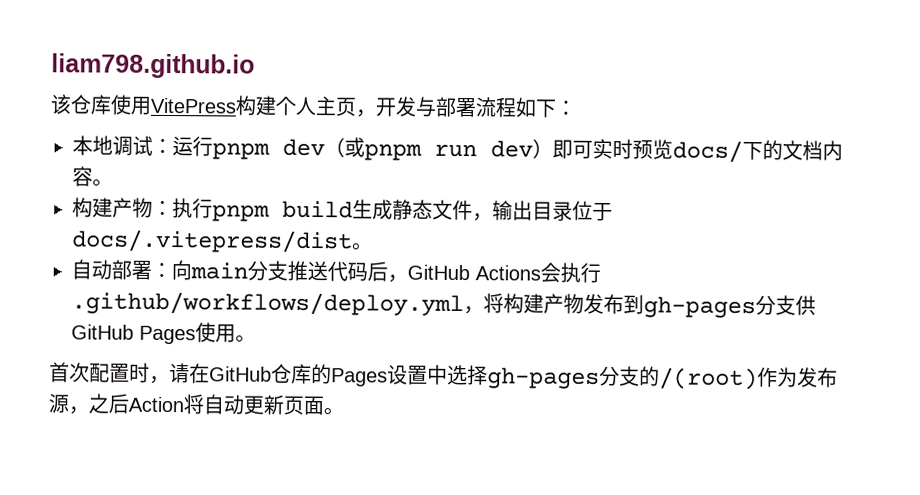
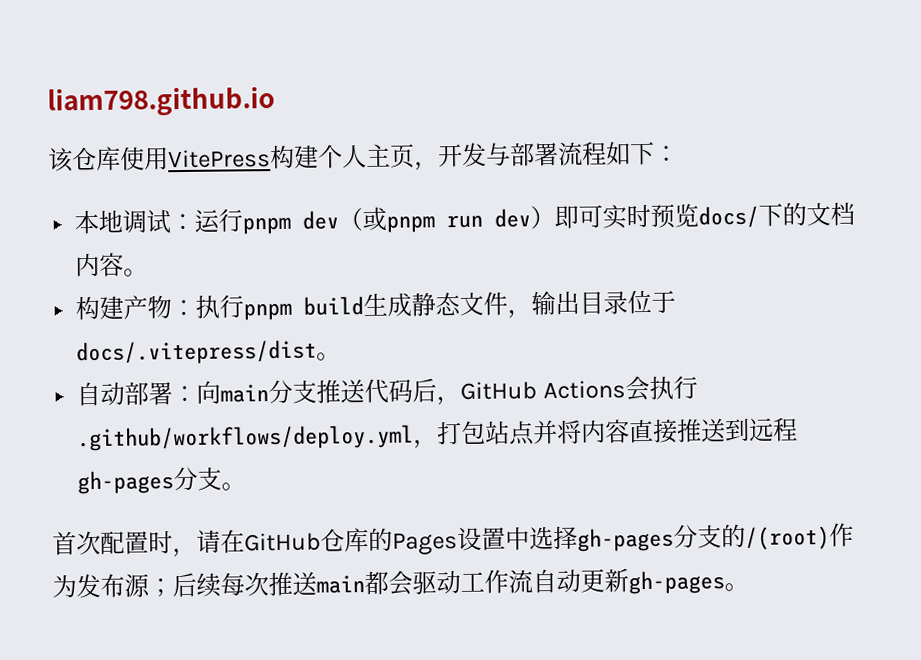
[483,293,816,319] [71,322,236,345] 将构建产物发布到gh-pages分支供GitHub Pages使用 -> [436,417,799,446] [77,466,223,495] 打包站点并将内容直接推送到远程gh-pages分支
[68,393,204,415] ，之后Action将 -> [148,569,533,598] ；后续每次推送main都会驱动工作流
[283,395,324,416] 页面 -> [628,570,725,595] gh-pages

